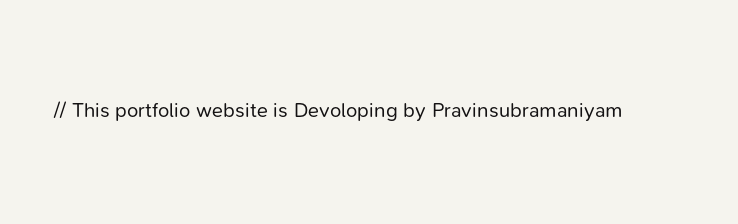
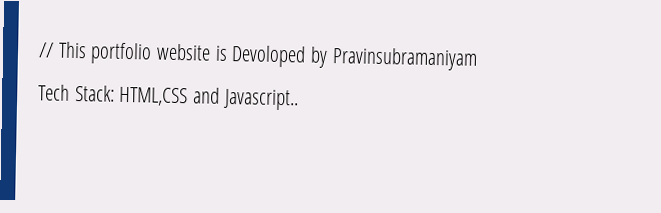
[293,103,398,121] Devoloping -> [231,45,307,68] Devoloped
(623, 112) none -> [38,84,299,111] // Tech Stack: HTML,CSS and Javascript..

